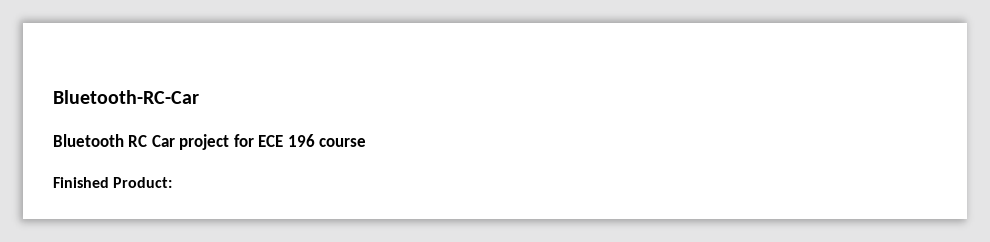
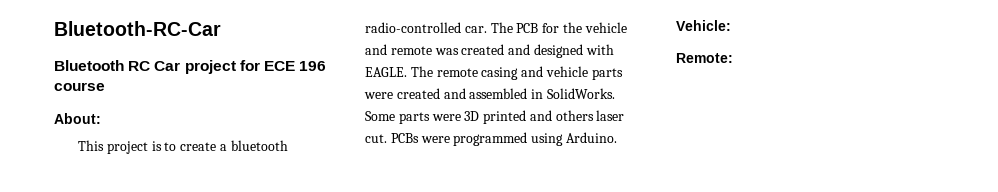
[53,177,173,188] Finished Product: -> [54,113,101,124] [78,140,288,154] [365,22,627,33] [365,44,614,58] [365,66,623,80] [364,88,615,99] [365,110,625,124] [365,132,617,146] [676,20,731,31] [676,53,733,63] About: // This project is to create a bluetooth radio-controlled car. The PCB for the vehicle and remote was created and designed with EAGLE. The remote casing and vehicle parts were created and assembled in SolidWorks. Some parts were 3D printed and others laser cut. PCBs were programmed using Arduino. // Vehicle: // Remote:

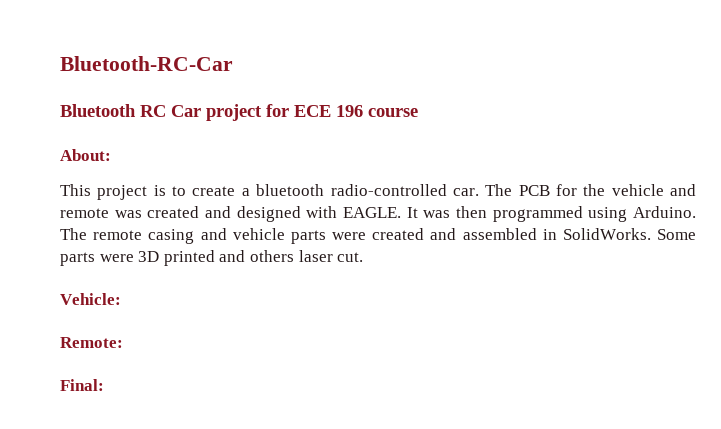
(407, 72) none -> [406,206,696,222] It was then programmed using Arduino.
[390,132,617,146] PCBs were programmed using Arduino. -> (364, 257) none
(733, 58) none -> [60,379,104,391] // Final:

